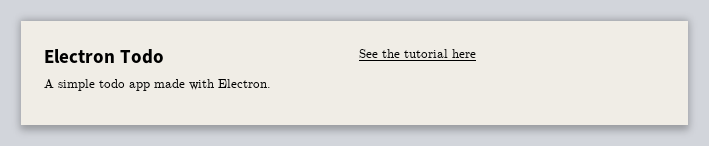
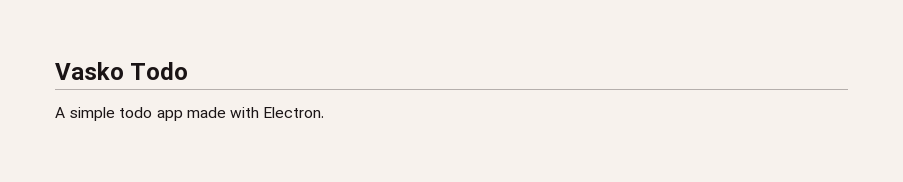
[44,49,115,63] Electron -> [55,62,124,80] Vasko
[359,49,476,58] // See the tutorial here -> (325, 112) none

